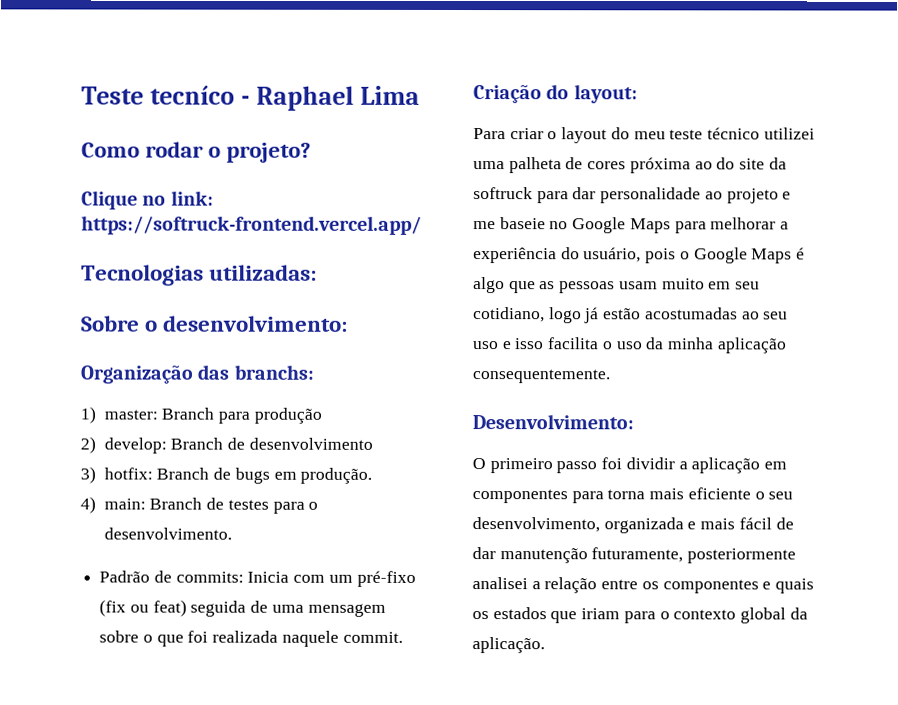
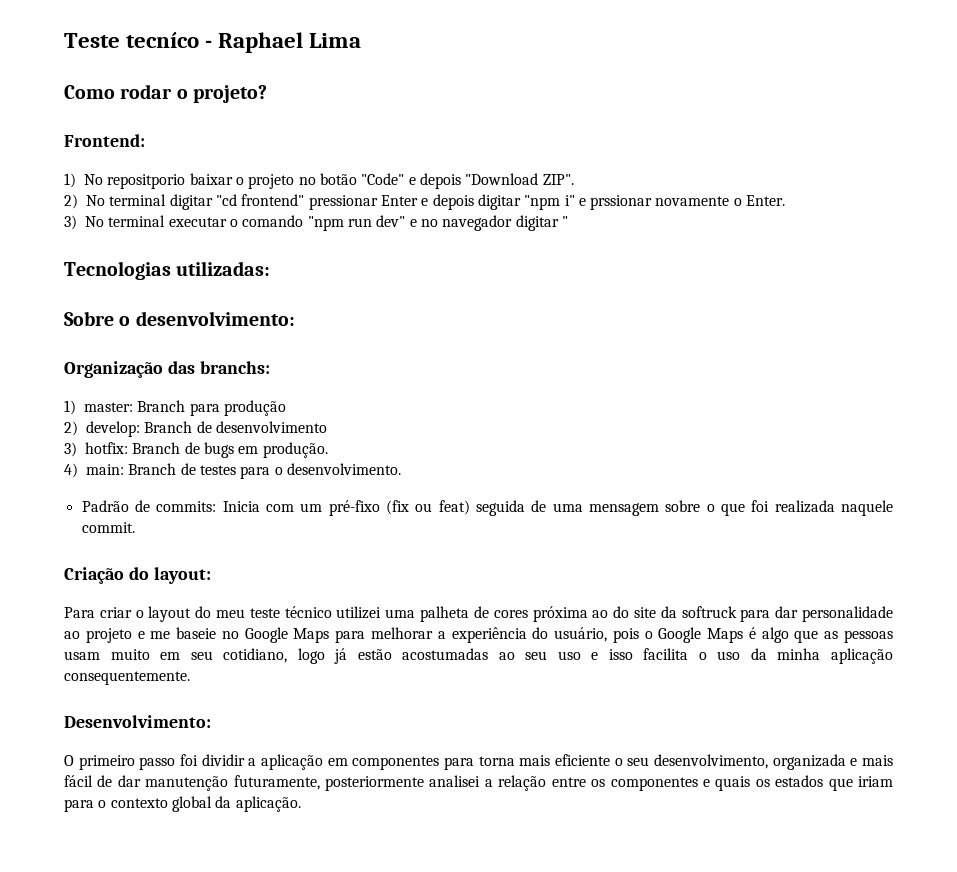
[81,190,214,210] [81,215,422,235] Clique no link: https://softruck-frontend.vercel.app/ -> [64,134,145,147] [64,173,574,189] [64,194,786,210] [64,215,568,231] Frontend: // 1) No repositporio baixar o projeto no botão "Code" e depois "Download ZIP". // 2) No terminal digitar "cd frontend" pressionar Enter e depois digitar "npm i" e prssionar novamente o Enter. // 3) No terminal executar o comando "npm run dev" e no navegador digitar "

